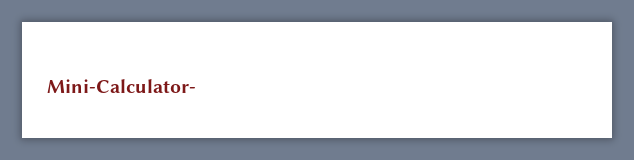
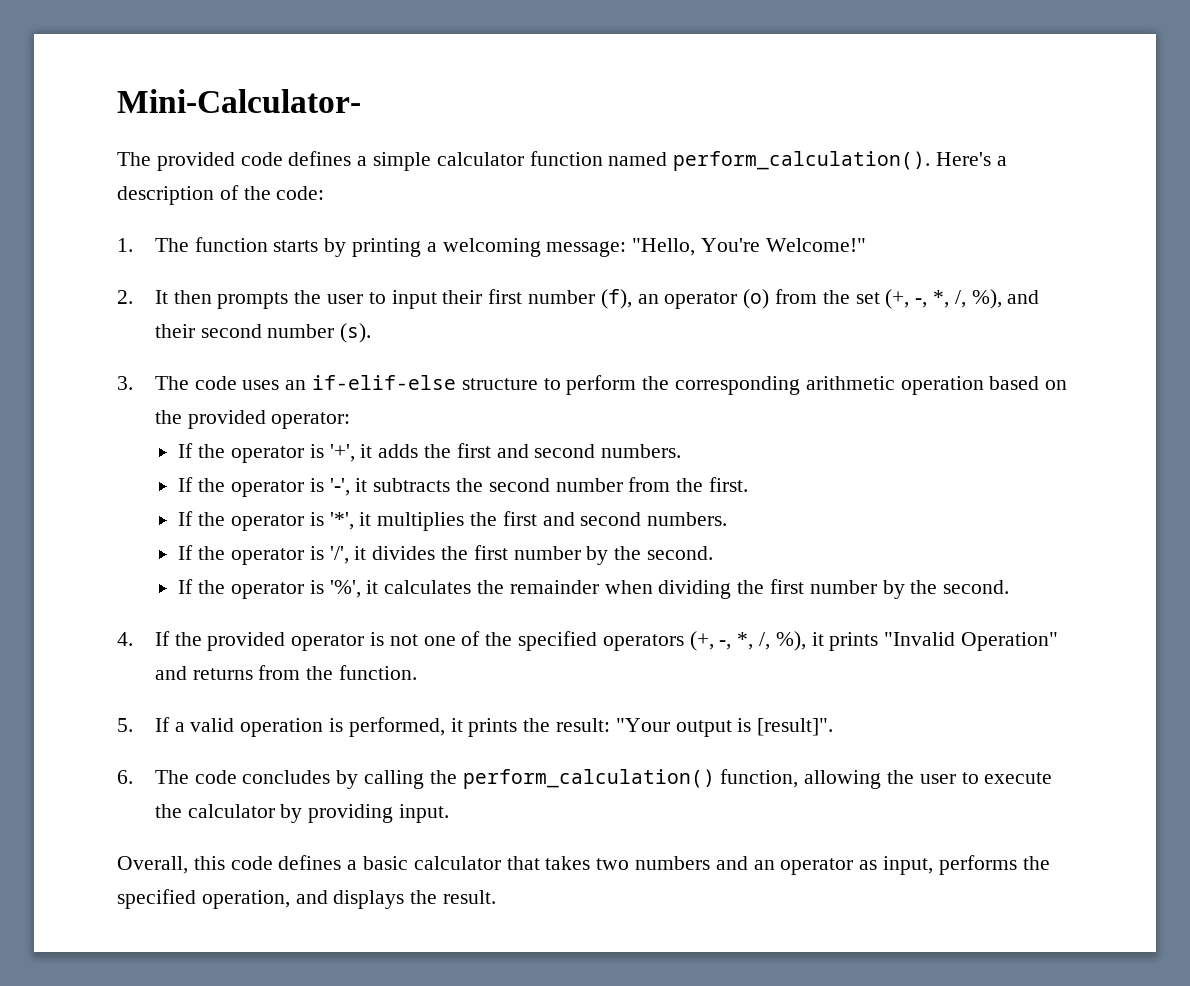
(196, 86) none -> [117,151,1007,171] [117,185,325,205] [117,237,866,257] [117,289,1040,309] [154,323,372,343] [117,375,1068,395] [154,410,351,429] [178,443,682,463] [178,477,749,497] [178,511,728,531] [178,545,714,565] [178,579,1010,599] [117,631,1059,651] [154,665,417,680] [117,717,834,737] [117,769,1053,789] [154,804,449,823] [117,855,1050,875] [117,889,497,909] // The provided code defines a simple calculator function named perform_calculation(). Here's a description of the code: // 1. The function starts by printing a welcoming message: "Hello, You're Welcome!" // 2. It then prompts the user to input their first number (f), an operator (o) from the set (+, -, *, /, %), and their second number (s). // 3. The code uses an if-elif-else structure to perform the corresponding arithmetic operation based on the provided operator: // If the operator is '+', it adds the first and second numbers. // If the operator is '-', it subtracts the second number from the first. // If the operator is '*', it multiplies the first and second numbers. // If the operator is '/', it divides the first number by the second. // If the operator is '%', it calculates the remainder when dividing the first number by the second. // 4. If the provided operator is not one of the specified operators (+, -, *, /, %), it prints "Invalid Operation" and returns from the function. // 5. If a valid operation is performed, it prints the result: "Your output is [result]". // 6. The code concludes by calling the perform_calculation() function, allowing the user to execute the calculator by providing input. // Overall, this code defines a basic calculator that takes two numbers and an operator as input, performs the specified operation, and displays the result.

